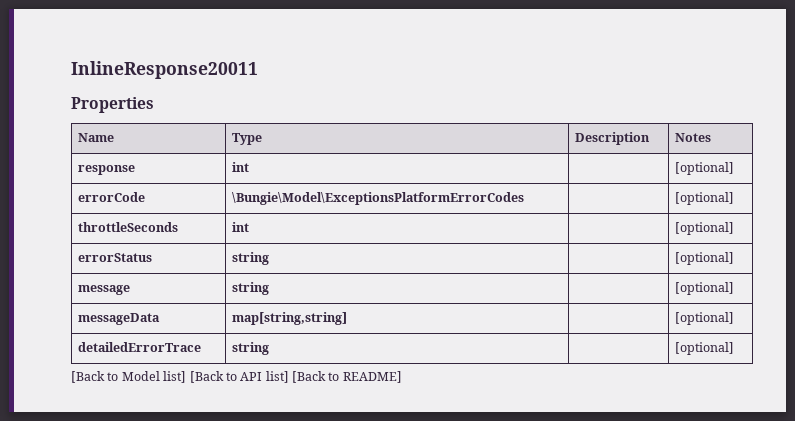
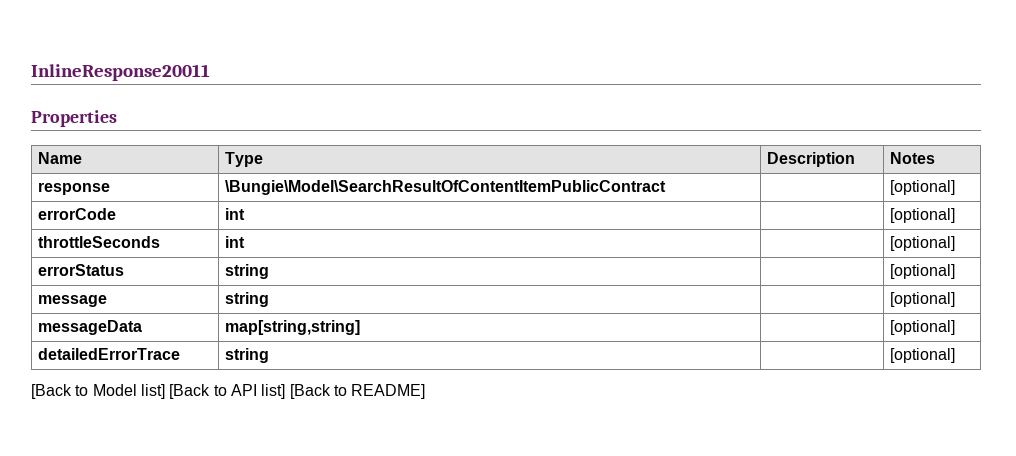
[232,162,250,172] int -> [225,180,667,195] \Bungie\Model\SearchResultOfContentItemPublicContract
[232,192,525,205] \Bungie\Model\ExceptionsPlatformErrorCodes -> [225,208,246,220] int

